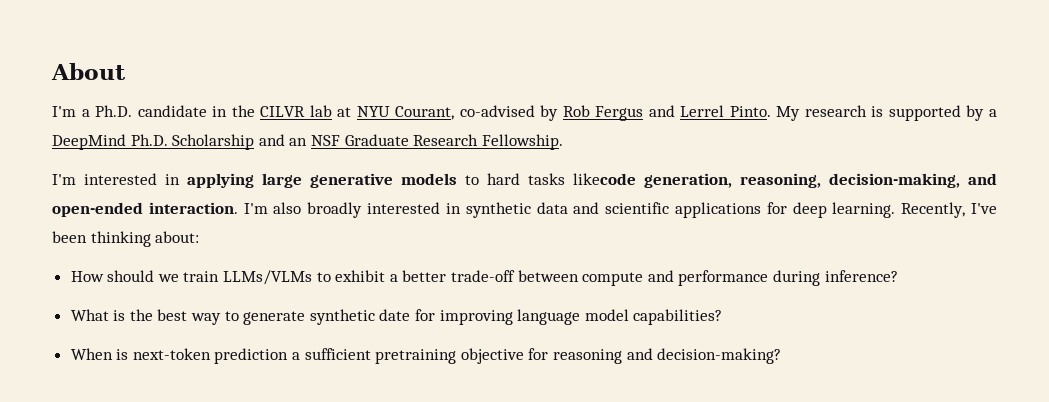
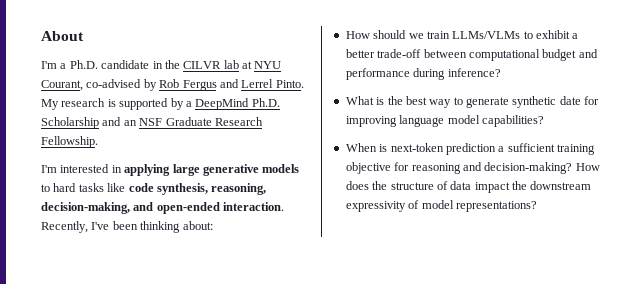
[573,173,732,188] likecode generation, -> [107,183,208,195] like code synthesis,
[243,202,896,218] I'm also broadly interested in synthetic data and scientific applications for deep learning. -> (285, 206) none
[582,272,644,286] compute -> [468,49,577,61] computational budget
[375,349,457,364] pretraining -> [557,144,595,155] training
(782, 356) none -> [575,163,600,171] [345,181,592,193] [345,200,537,212] How does the structure of data impact the downstream expressivity of model representations?

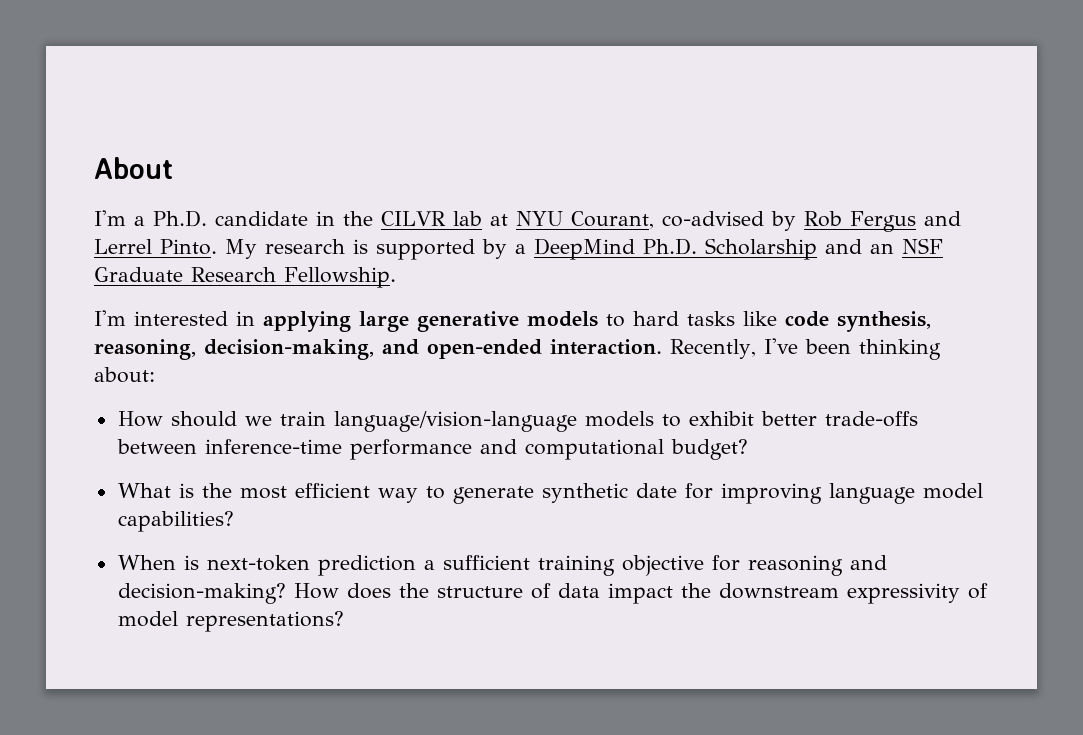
[452,30,579,39] [345,49,598,61] [345,68,501,80] LLMs/VLMs to exhibit a better trade-off between computational budget and performance during inference? -> [333,411,918,432] [116,439,748,460] language/vision-language models to exhibit better trade-offs between inference-time performance and computational budget?
[405,96,427,105] best -> [239,483,370,499] most efficient

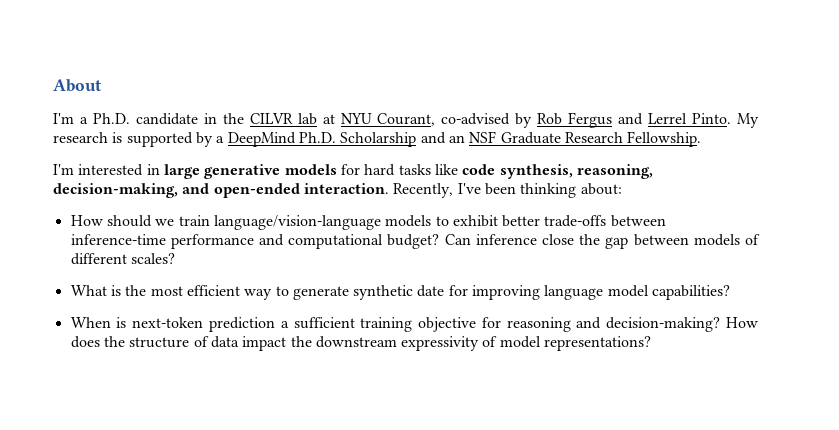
[263,311,351,332] applying -> (160, 169) none
[606,314,625,327] to -> [340,164,360,175] for
(748, 449) none -> [444,234,761,249] [70,253,175,265] Can inference close the gap between models of different scales?

